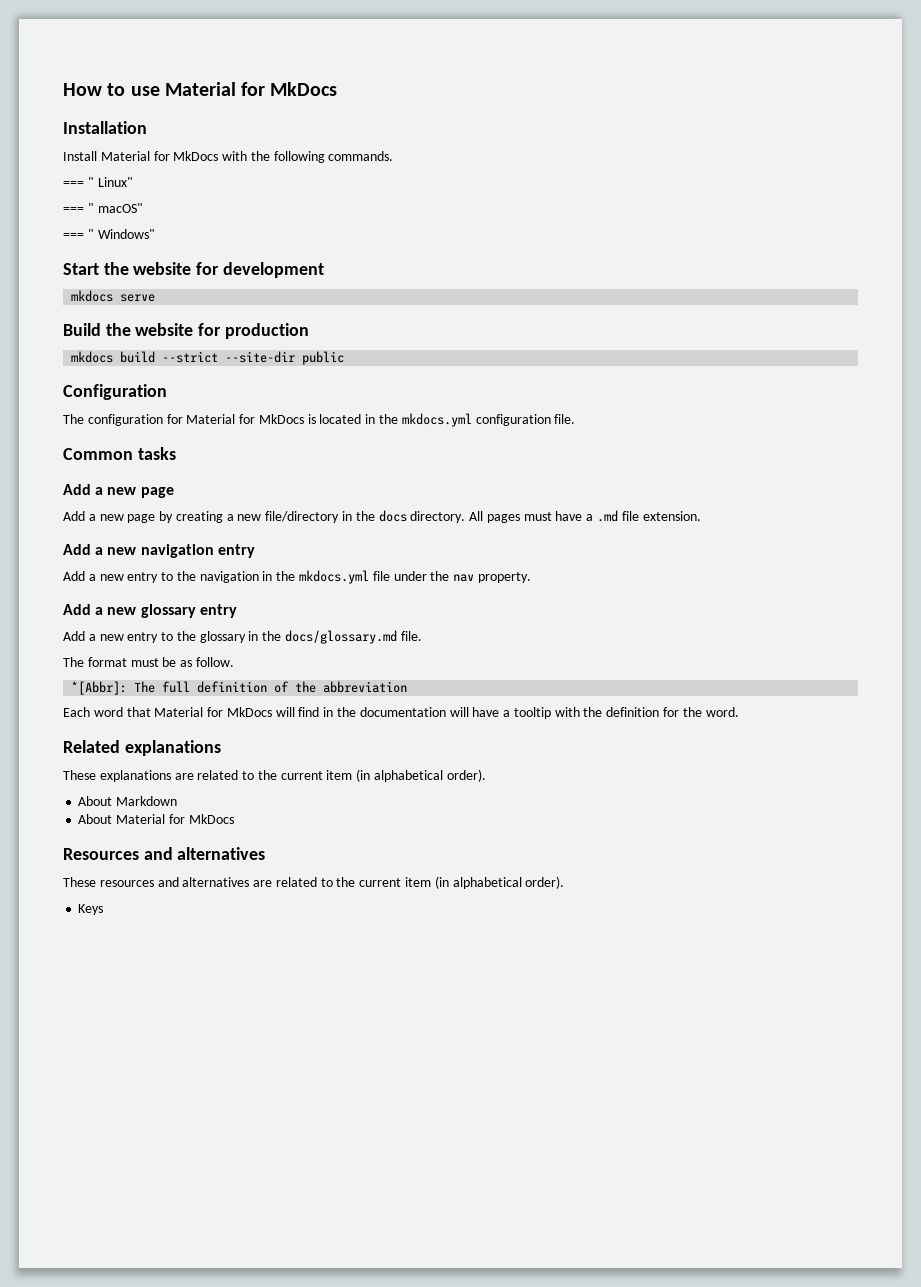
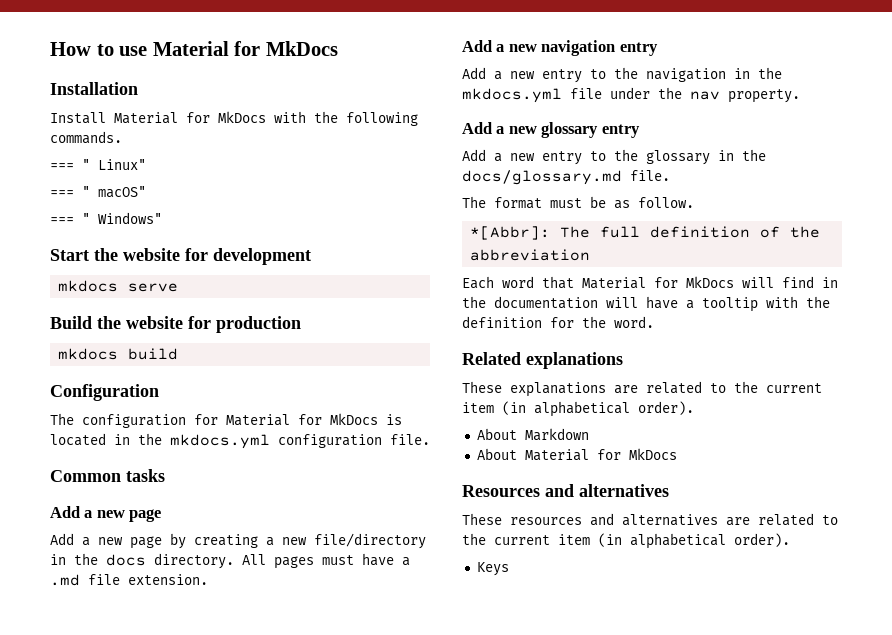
[162,351,345,365] --strict --site-dir public -> (179, 354) none

